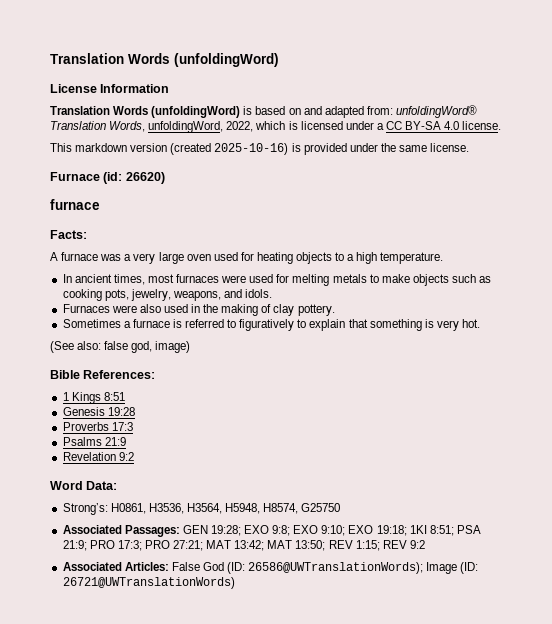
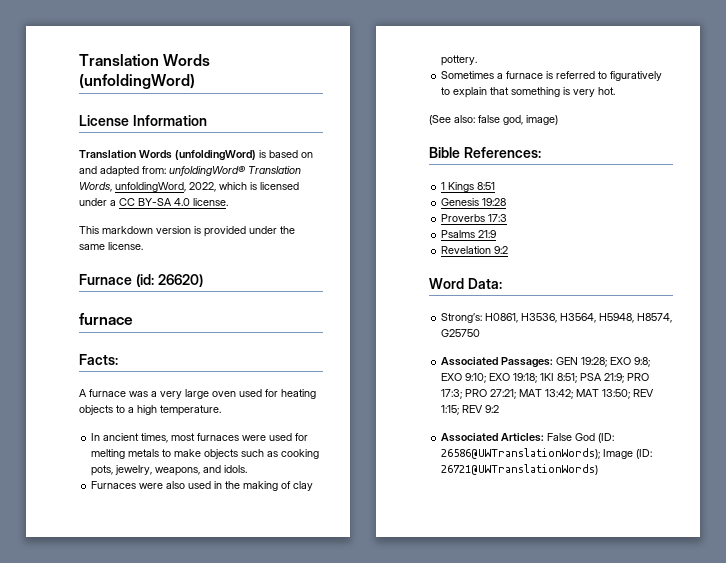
[170,143,289,155] (created 2025-10-16) -> (191, 230) none

